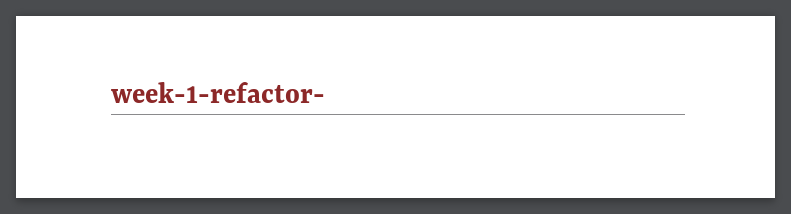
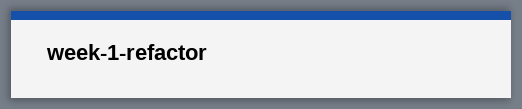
[111,82,325,103] week-1-refactor- -> [46,44,207,60] week-1-refactor

